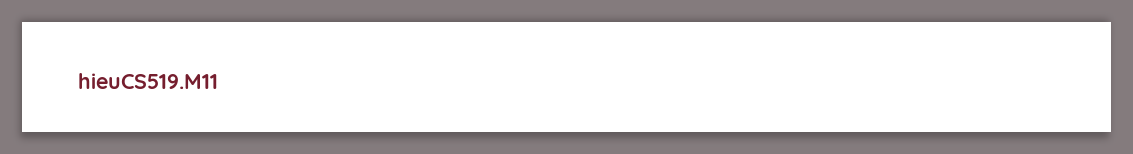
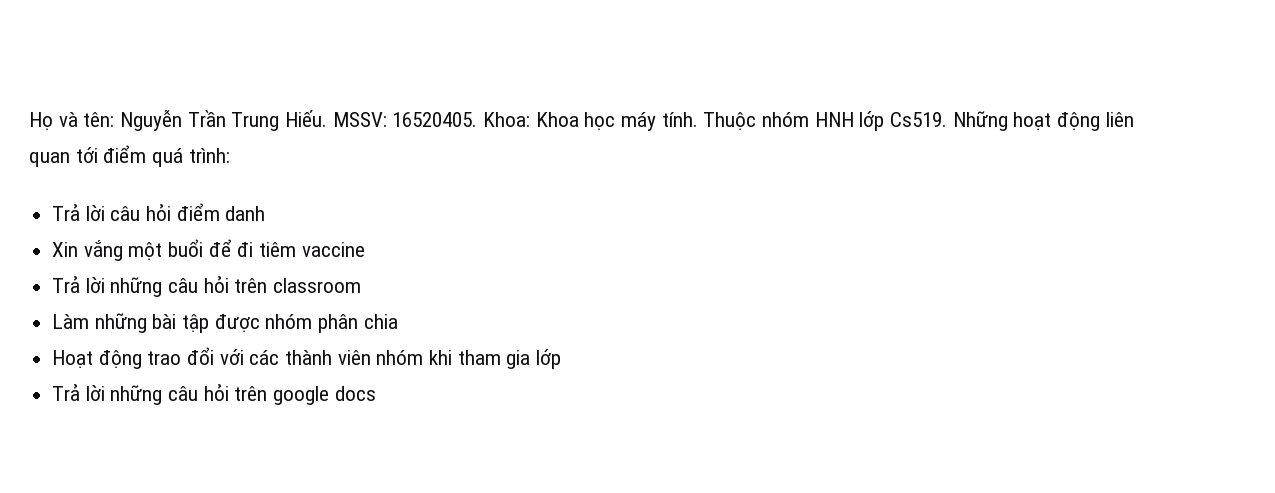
[78,73,218,89] hieuCS519.M11 -> [29,109,1134,131] [29,145,230,167] [52,203,266,221] [52,239,365,261] [52,276,362,297] [52,313,398,333] [52,347,562,369] [52,384,376,405] Họ và tên: Nguyễn Trần Trung Hiếu. MSSV: 16520405. Khoa: Khoa học máy tính. Thuộc nhóm HNH lớp Cs519. Những hoạt động liên quan tới điểm quá trình: // Trả lời câu hỏi điểm danh // Xin vắng một buổi để đi tiêm vaccine // Trả lời những câu hỏi trên classroom // Làm những bài tập được nhóm phân chia // Hoạt động trao đổi với các thành viên nhóm khi tham gia lớp // Trả lời những câu hỏi trên google docs

